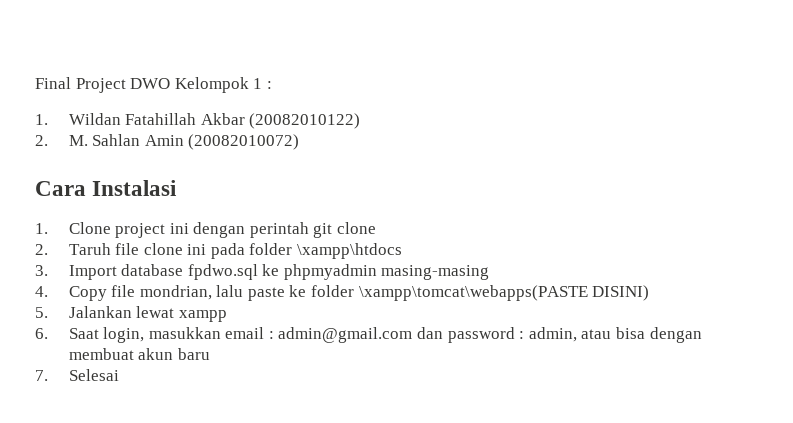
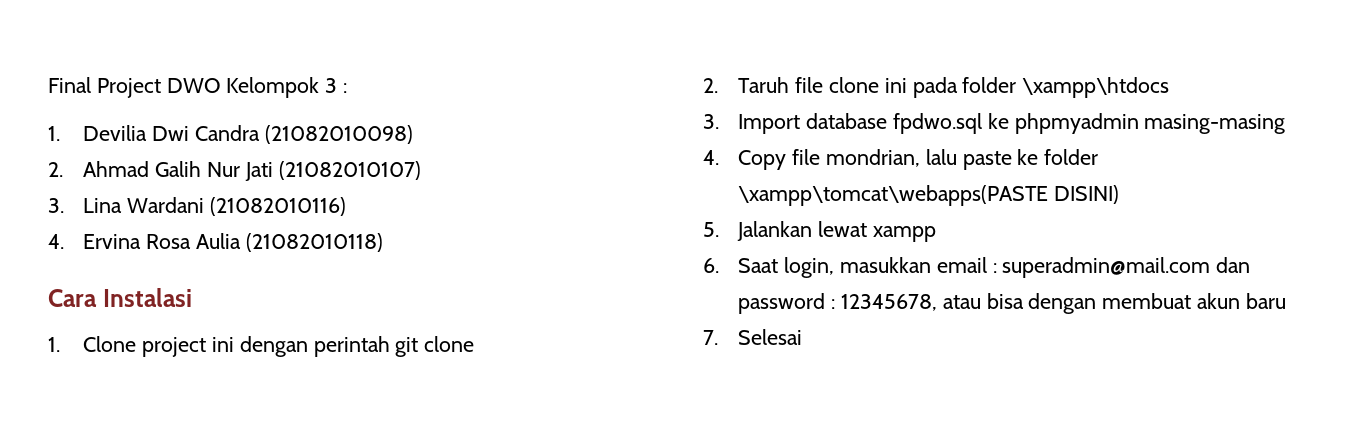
[253,78,263,89] 1 -> [325,78,338,93] 3
[68,113,361,129] [35,134,300,150] Wildan Fatahillah Akbar (20082010122) // 2. M. Sahlan Amin (20082010072) -> [83,125,413,144] [48,161,421,181] [48,197,347,216] [48,233,383,252] Devilia Dwi Candra (21082010098) // 2. Ahmad Galih Nur Jati (21082010107) // 3. Lina Wardani (21082010116) // 4. Ervina Rosa Aulia (21082010118)
[278,327,413,343] admin@gmail.com -> [1002,257,1211,278] superadmin@mail.com
[528,327,577,342] admin, -> [841,294,938,311] 12345678,

